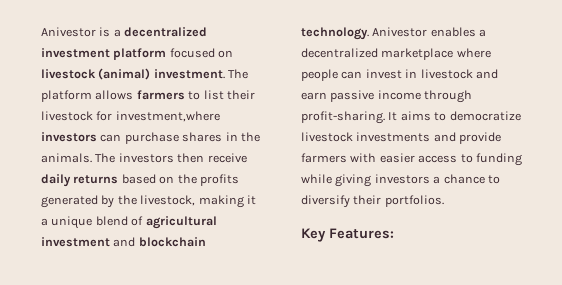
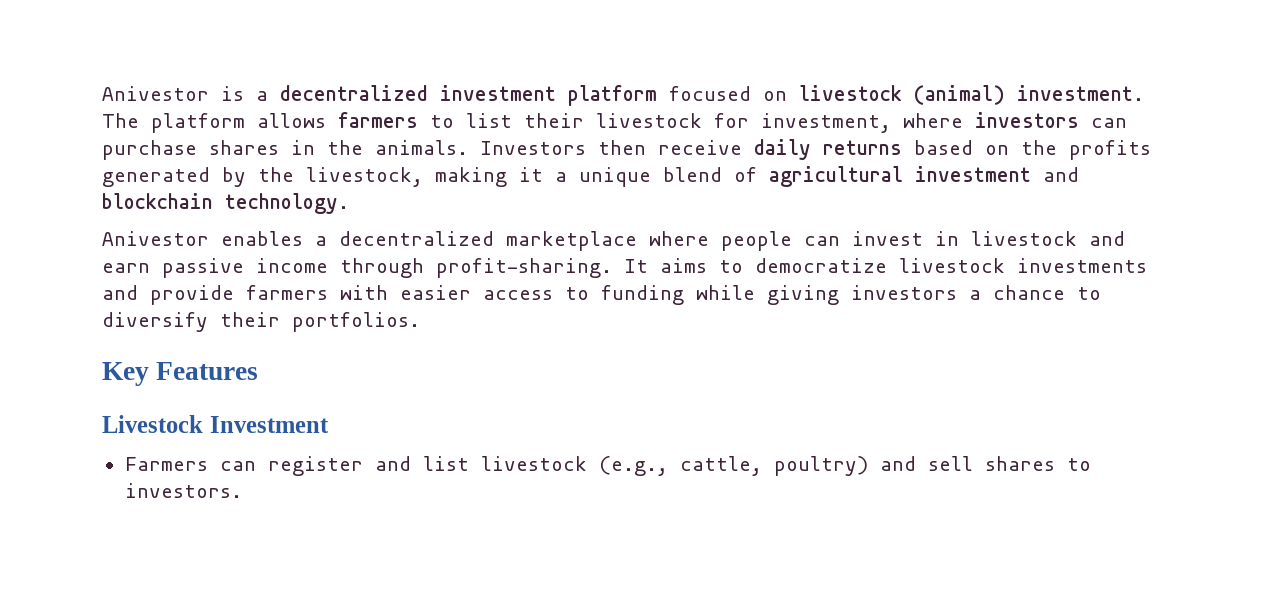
[115,111,220,122] investment,where -> [761,113,963,133] investment, where
[95,153,174,163] The investors -> [480,141,586,155] Investors
(369, 33) none -> (349, 203) //
[329,228,394,239] Features: -> [156,362,259,380] [102,415,329,433] [124,456,1091,476] [124,483,242,498] Features // Livestock Investment // Farmers can register and list livestock (e.g., cattle, poultry) and sell shares to investors.

